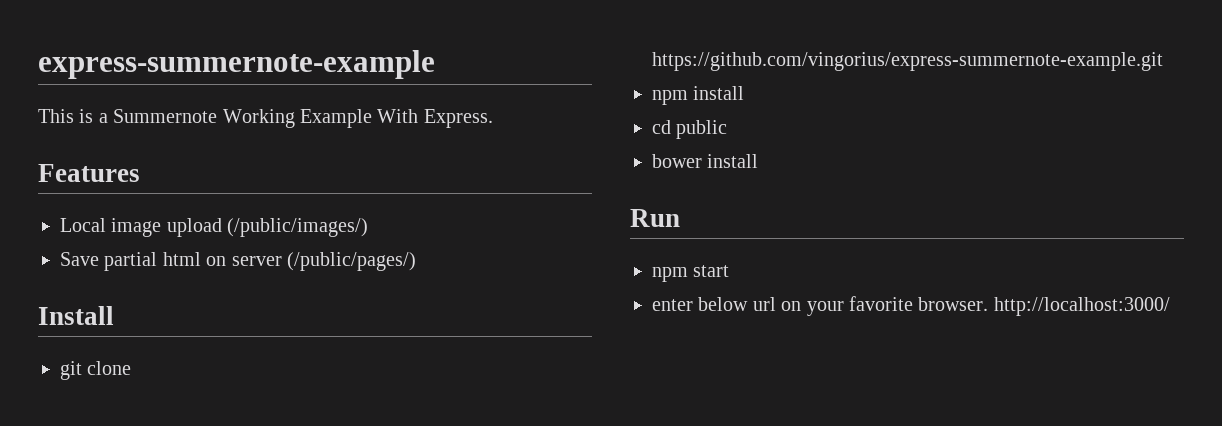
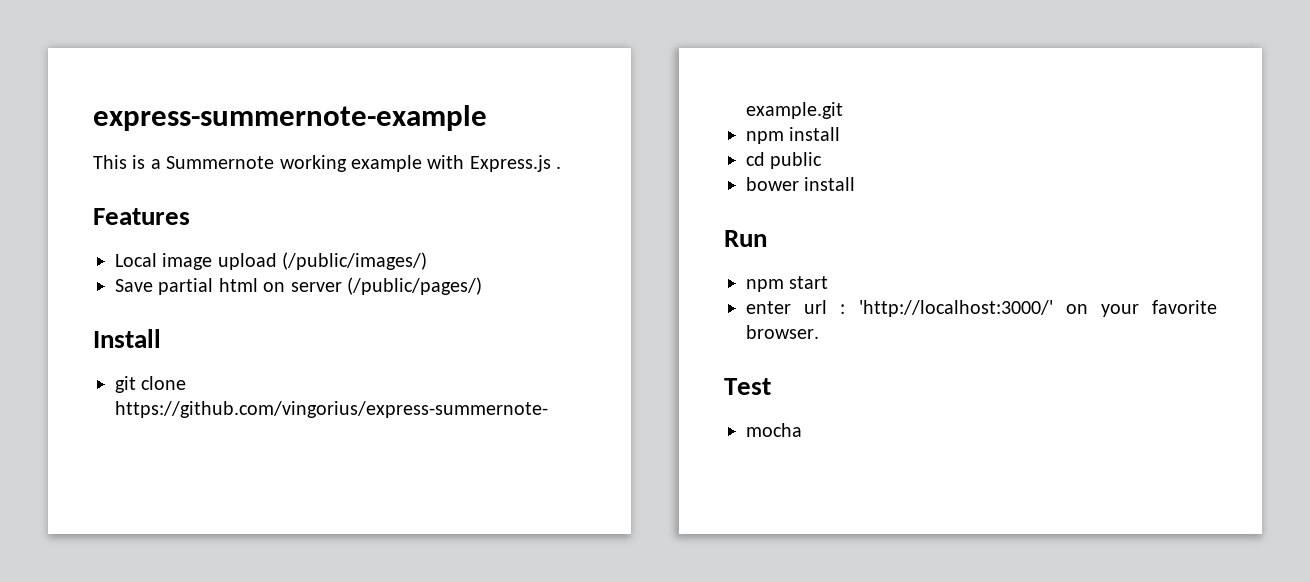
[222,109,493,128] Working Example With Express. -> [279,155,562,172] working example with Express.js .
[698,297,776,311] below url -> [804,300,1053,317] url : 'http://localhost:3000/'
[993,297,1170,316] http://localhost:3000/ -> [724,378,771,395] [746,423,802,437] // Test // mocha

